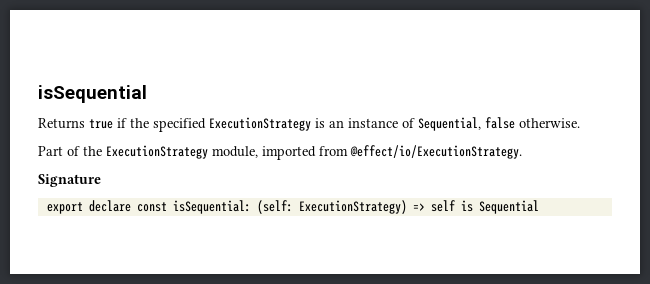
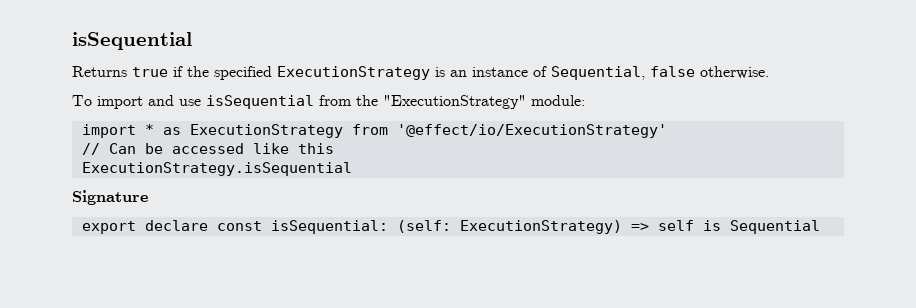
[38,145,522,160] Part of the ExecutionStrategy module, imported from @effect/io/ExecutionStrategy. -> [72,95,585,109] [81,124,667,138] [81,143,334,155] [81,162,352,176] To import and use isSequential from the "ExecutionStrategy" module: // import * as ExecutionStrategy from '@effect/io/ExecutionStrategy' // // Can be accessed like this // ExecutionStrategy.isSequential

